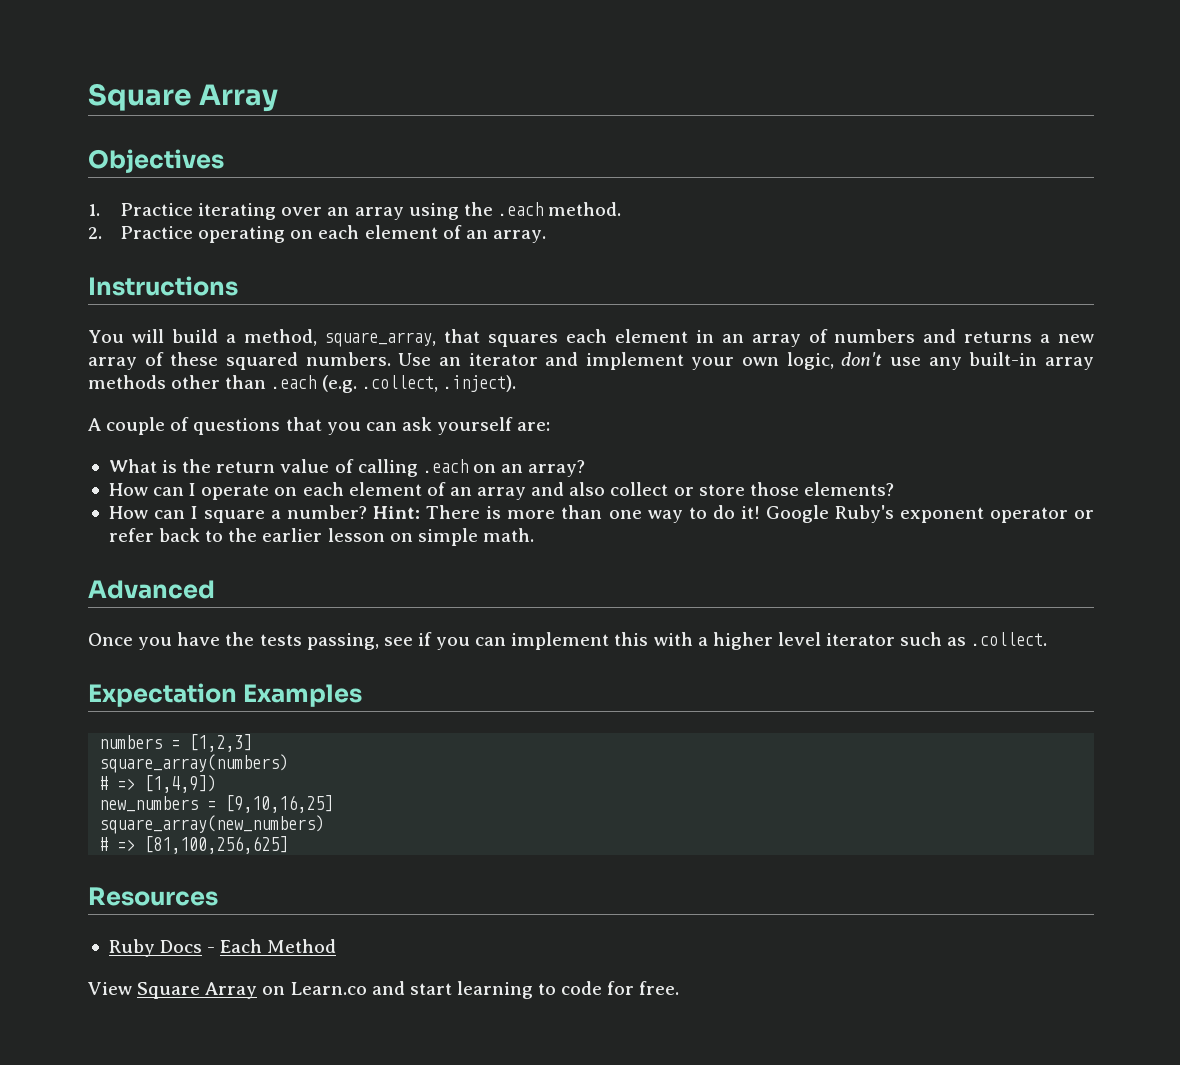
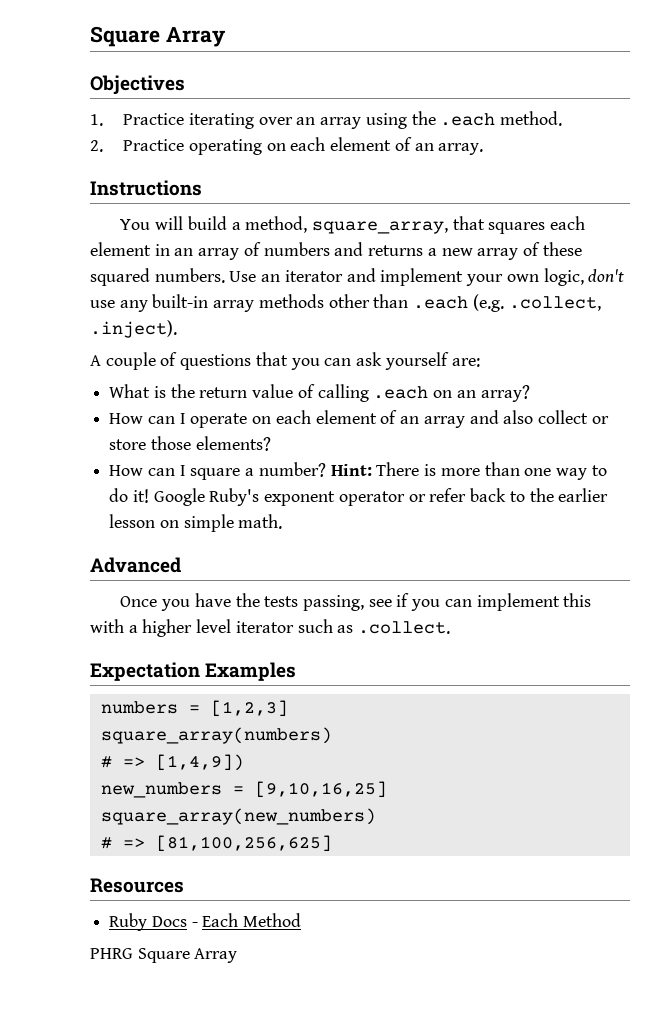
[88,981,680,999] View Square Array on Learn.co and start learning to code for free. -> [90,948,238,963] PHRG Square Array

